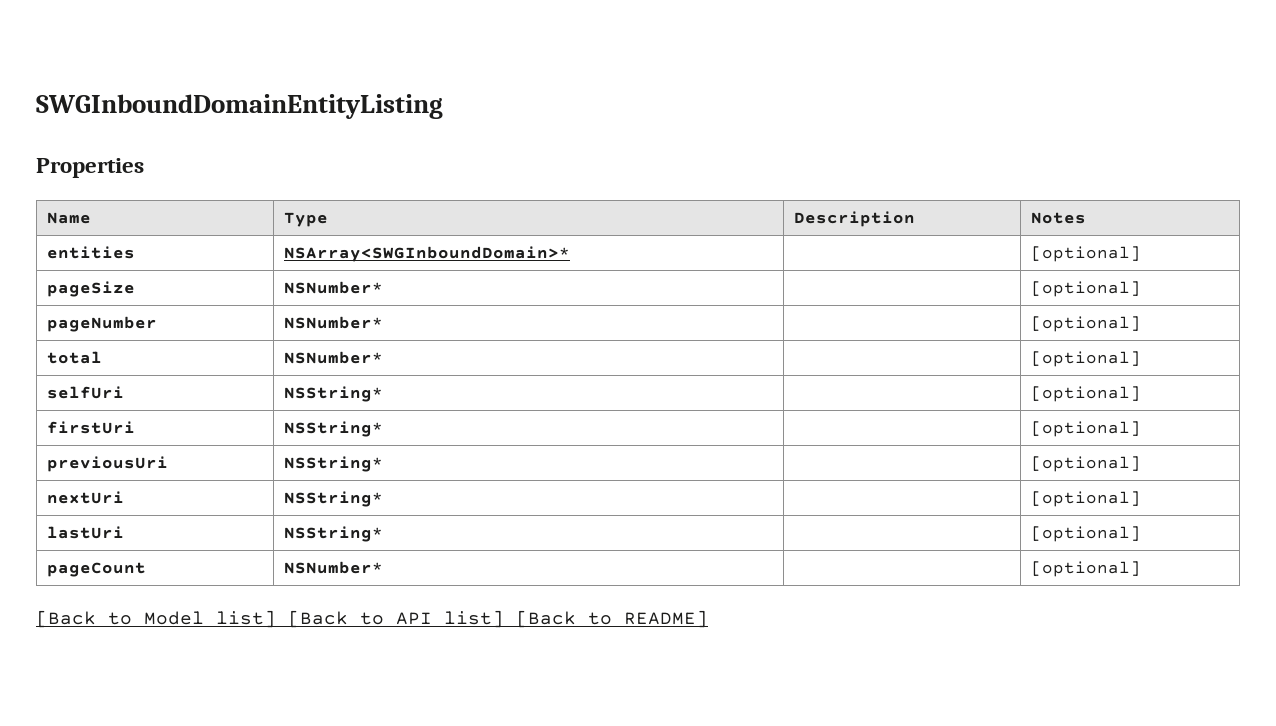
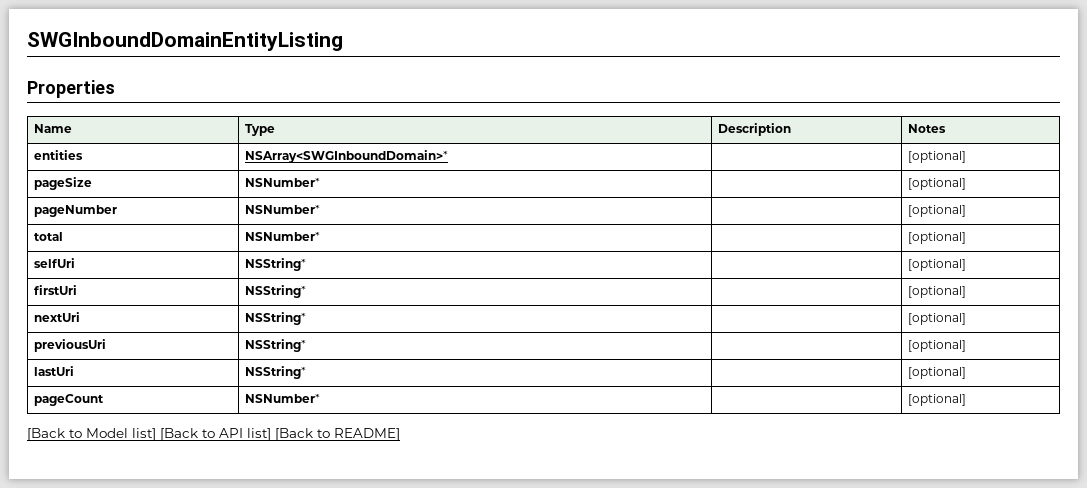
[46,456,168,472] [283,456,383,472] [1030,456,1141,472] [46,491,124,504] previousUri | NSString* | | [optional] // nextUri -> [33,312,80,322] [244,312,306,325] [907,313,966,325] [33,339,106,352] nextUri | NSString* | | [optional] // previousUri

